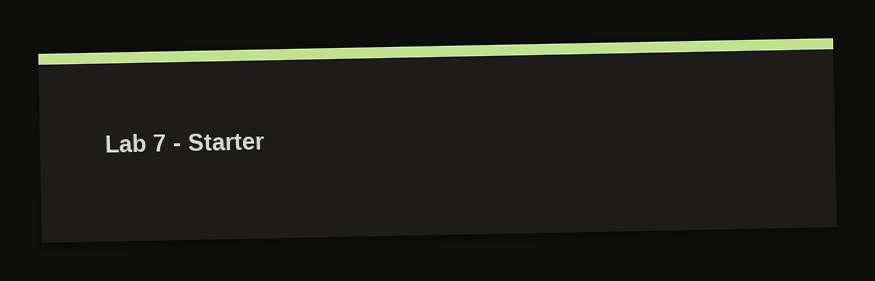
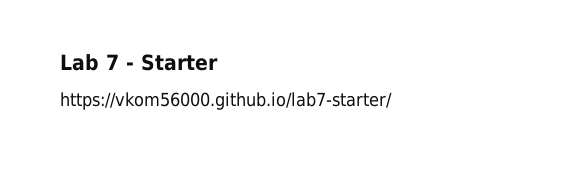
(265, 141) none -> [60,92,392,110] // https://vkom56000.github.io/lab7-starter/

